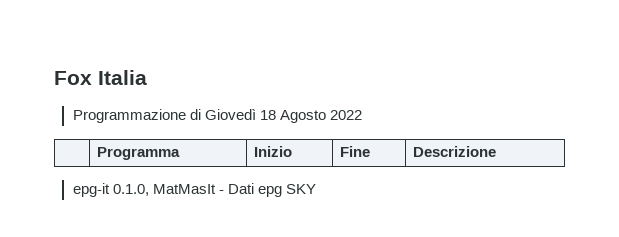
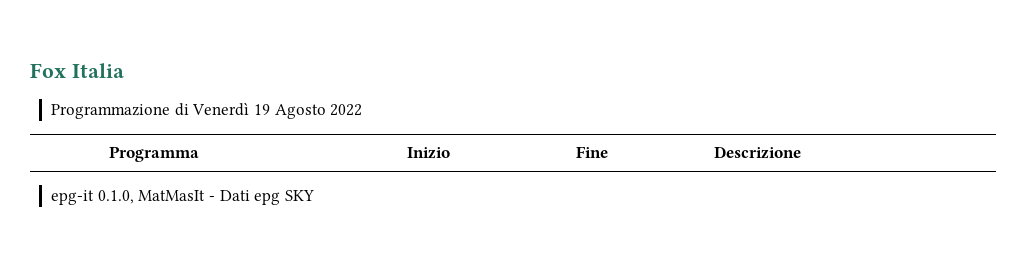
[204,109,276,120] Giovedì 18 -> [192,103,271,116] Venerdì 19

